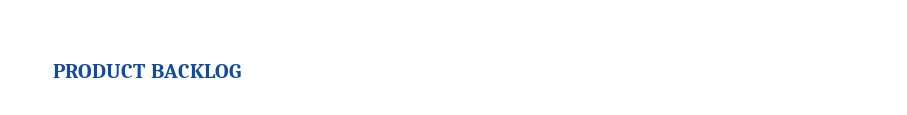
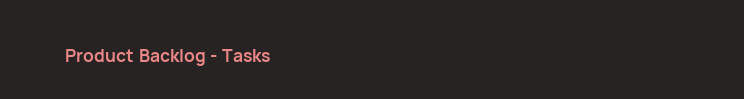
[53,64,241,78] PRODUCT BACKLOG -> [65,49,271,66] Product Backlog - Tasks

